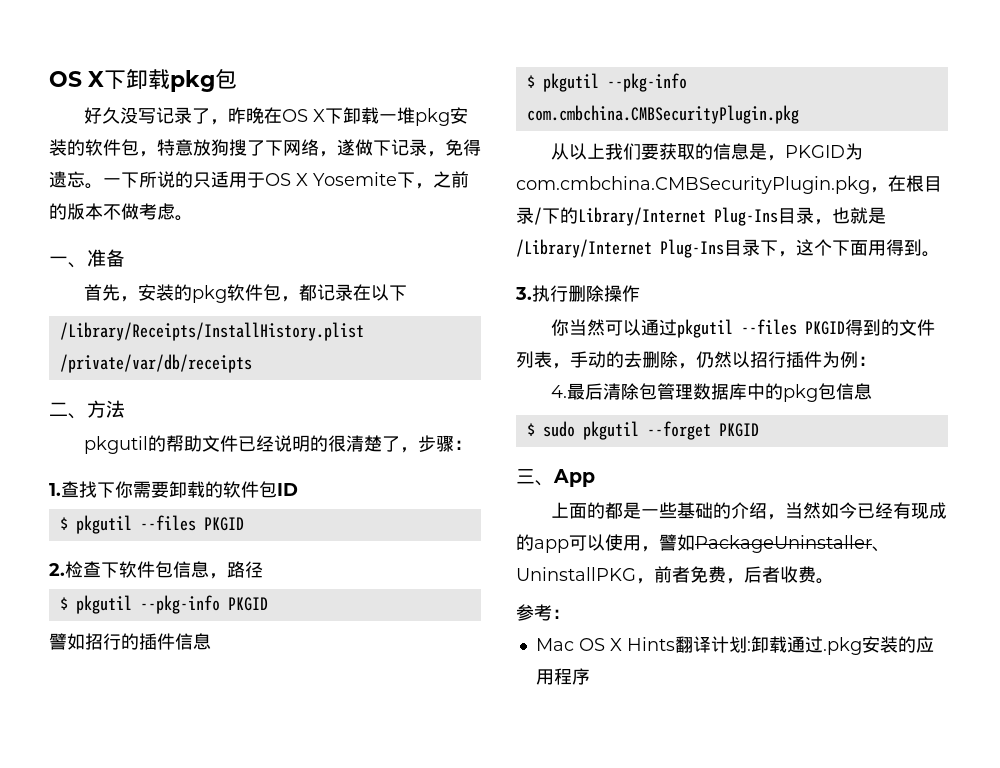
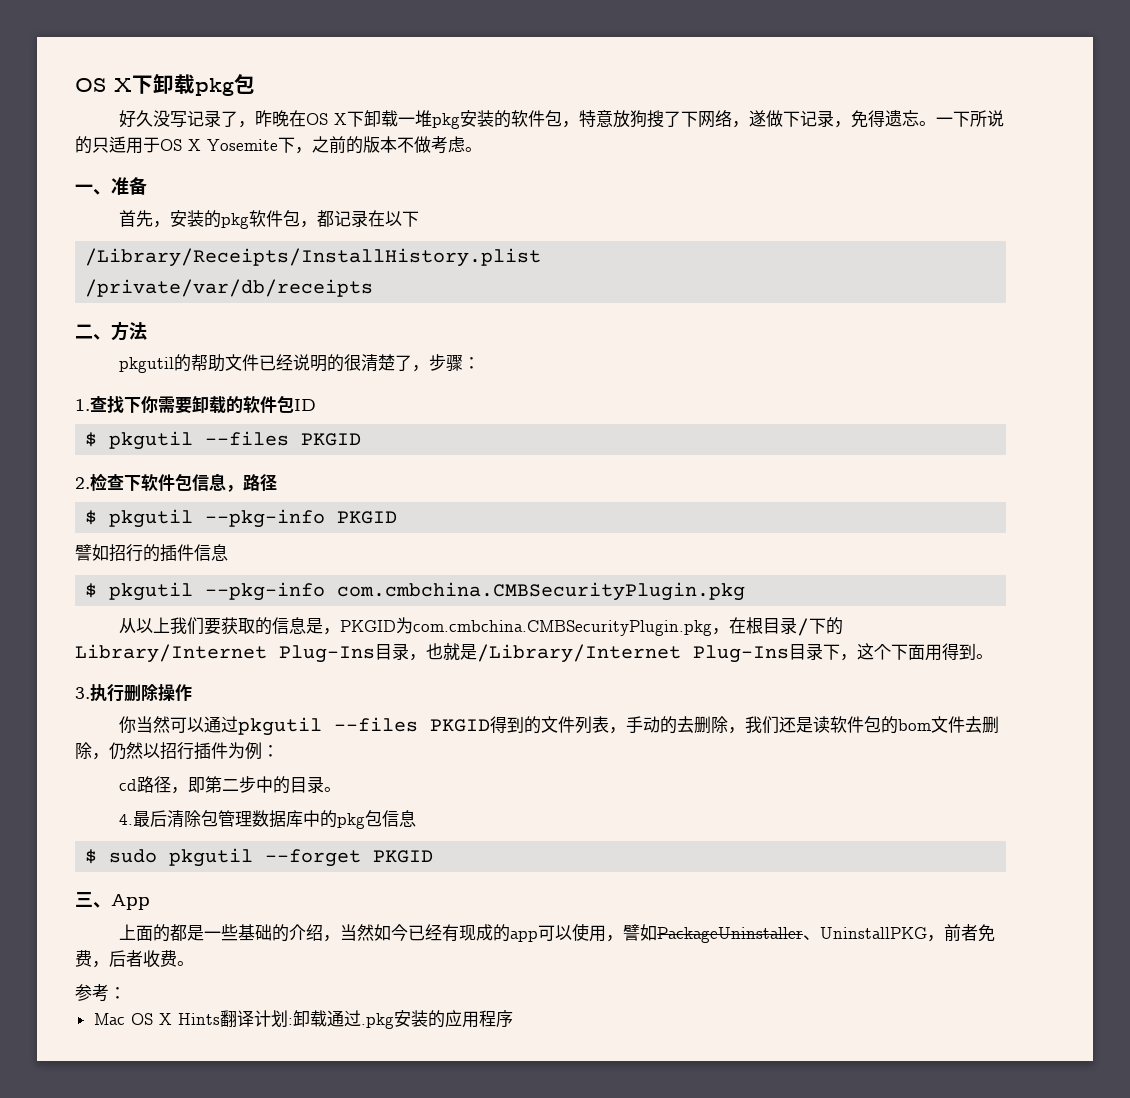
(696, 366) none -> [745,716,1000,734] [75,742,109,760] 我们还是读软件包的bom文件去删除，
(876, 361) none -> [119,776,342,794] // cd路径，即第二步中的目录。

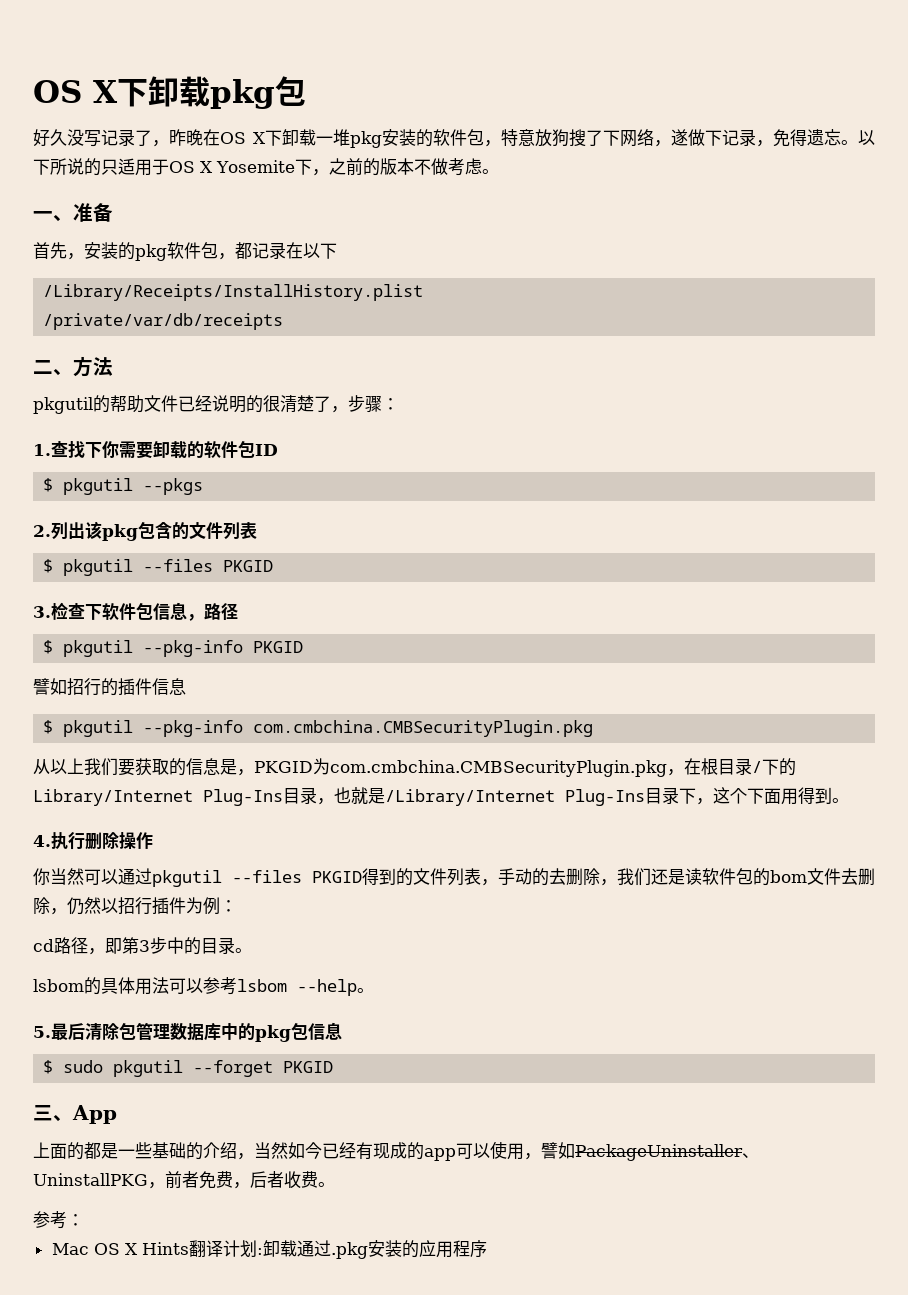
[936,117,954,125] 一 -> [858,130,875,145] 以
(316, 405) none -> [43,478,204,495] [33,521,257,541] // $ pkgutil --pkgs // 2.列出该pkg包含的文件列表
[75,477,90,489] 2. -> [33,606,51,618] 3.
[75,687,90,699] 3. -> [33,835,51,847] 4.
[222,779,240,791] 二 -> [139,940,150,952] 3
[119,814,134,825] 4. -> [33,977,374,996] [33,1026,51,1038] lsbom的具体用法可以参考lsbom --help。 // 5.

